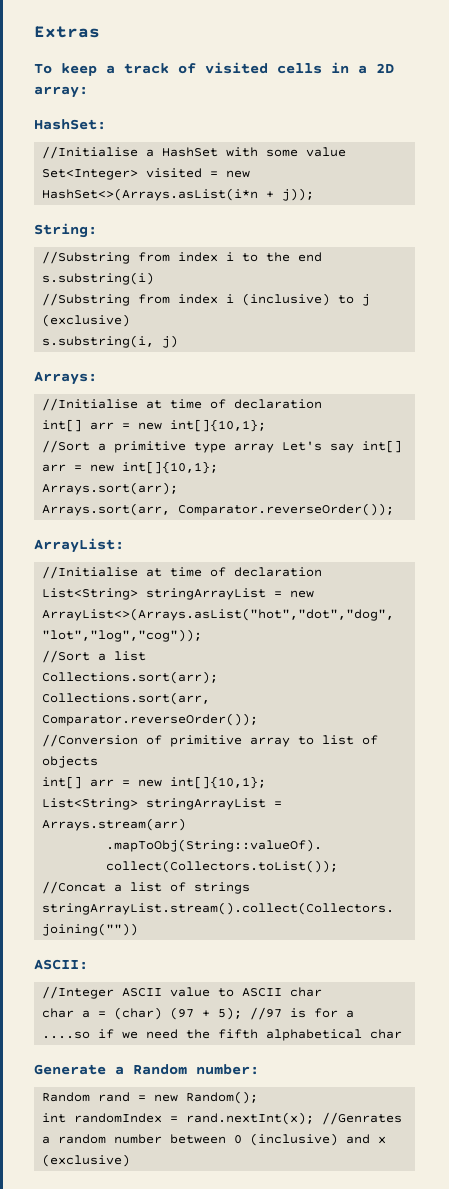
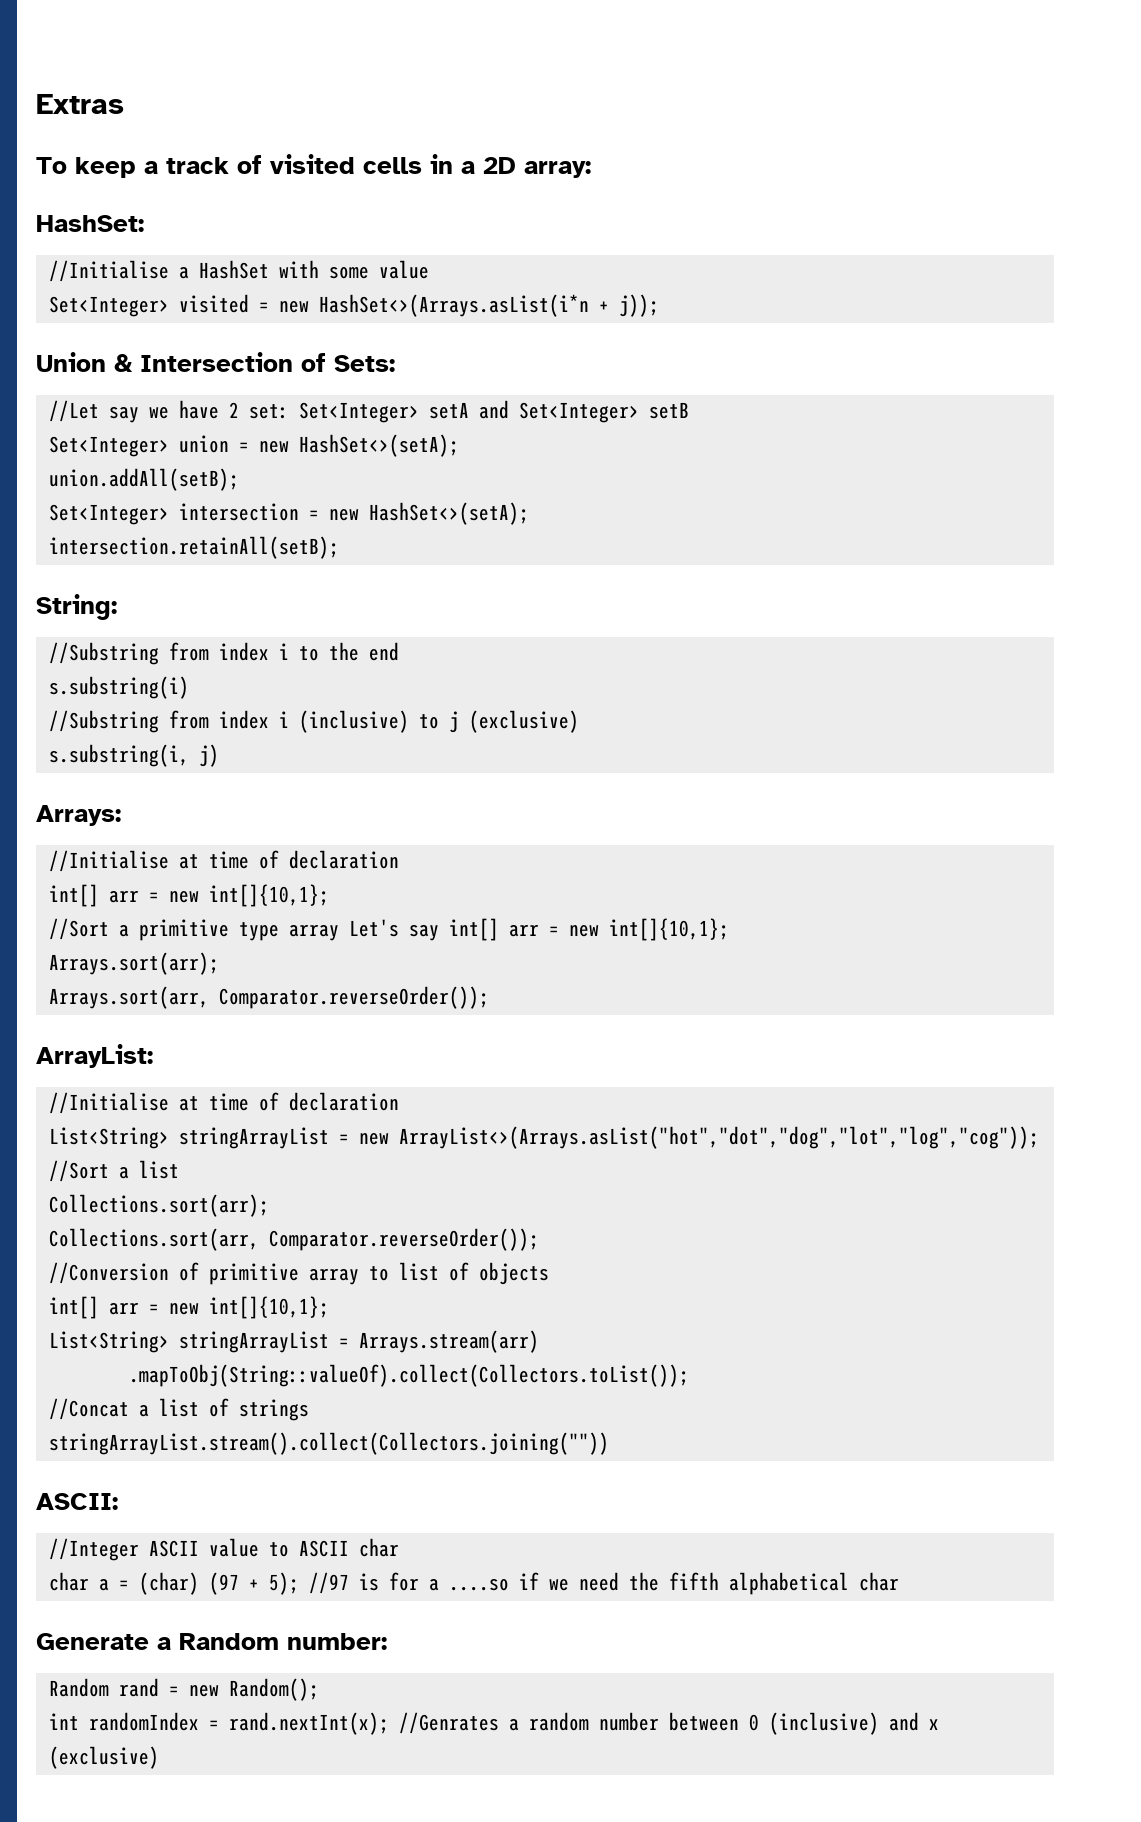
(315, 194) none -> [36,352,395,372] [49,400,690,423] [49,434,460,457] [49,468,240,491] [49,502,530,525] [49,536,340,559] // Union & Intersection of Sets: // //Let say we have 2 set: Set<Integer> setA and Set<Integer> setB // Set<Integer> union = new HashSet<>(setA); // union.addAll(setB); // Set<Integer> intersection = new HashSet<>(setA); // intersection.retainAll(setB);

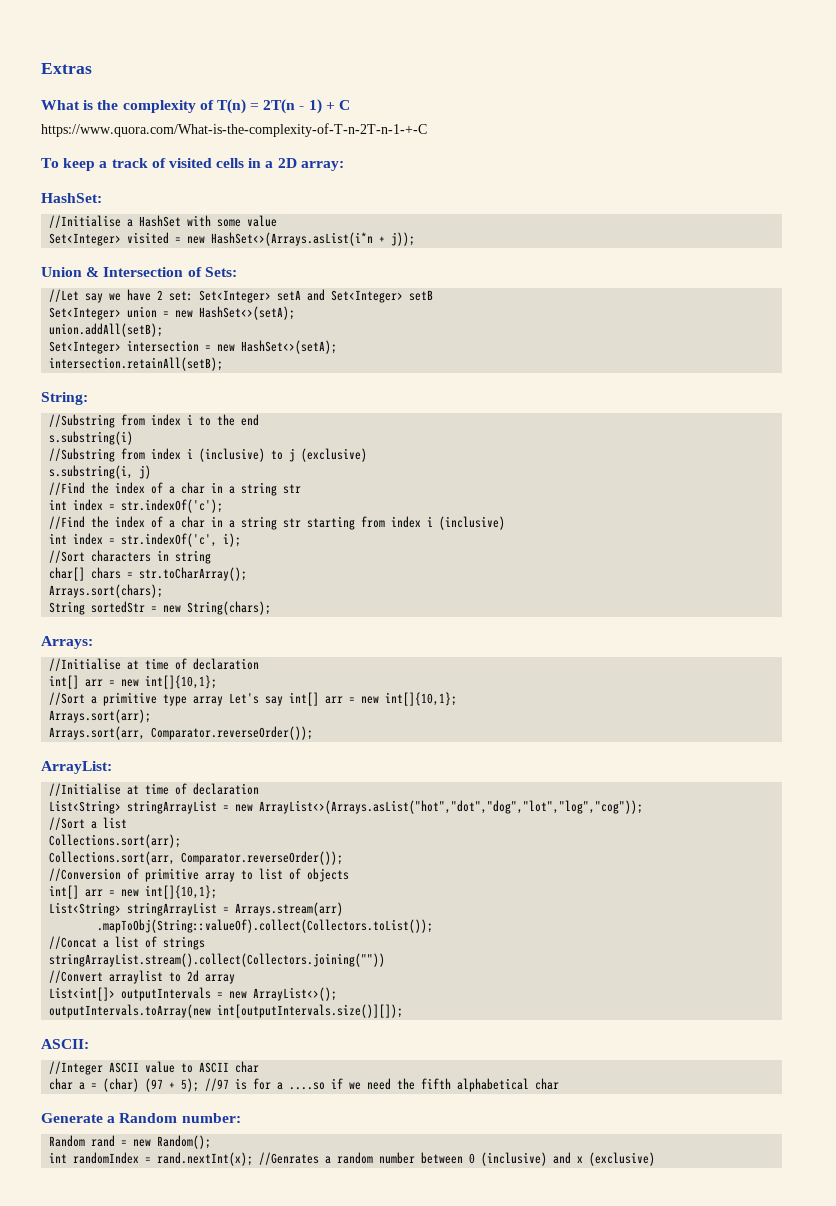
(124, 104) none -> [41,99,351,114] [41,123,427,137] // What is the complexity of T(n) = 2T(n - 1) + C // https://www.quora.com/What-is-the-complexity-of-T-n-2T-n-1-+-C
(220, 755) none -> [49,482,302,496] [49,499,224,513] [49,516,506,530] [49,533,242,547] [49,550,212,564] [49,567,248,581] [49,584,164,598] [49,601,272,615] // //Find the index of a char in a string str // int index = str.indexOf('c'); // //Find the index of a char in a string str starting from index i (inclusive) // int index = str.indexOf('c', i); // //Sort characters in string // char[] chars = str.toCharArray(); // Arrays.sort(chars); // String sortedStr = new String(chars);
(610, 1443) none -> [49,970,236,984] [49,987,338,1001] [49,1004,404,1018] // //Convert arraylist to 2d array // List<int[]> outputIntervals = new ArrayList<>(); // outputIntervals.toArray(new int[outputIntervals.size()][]);

